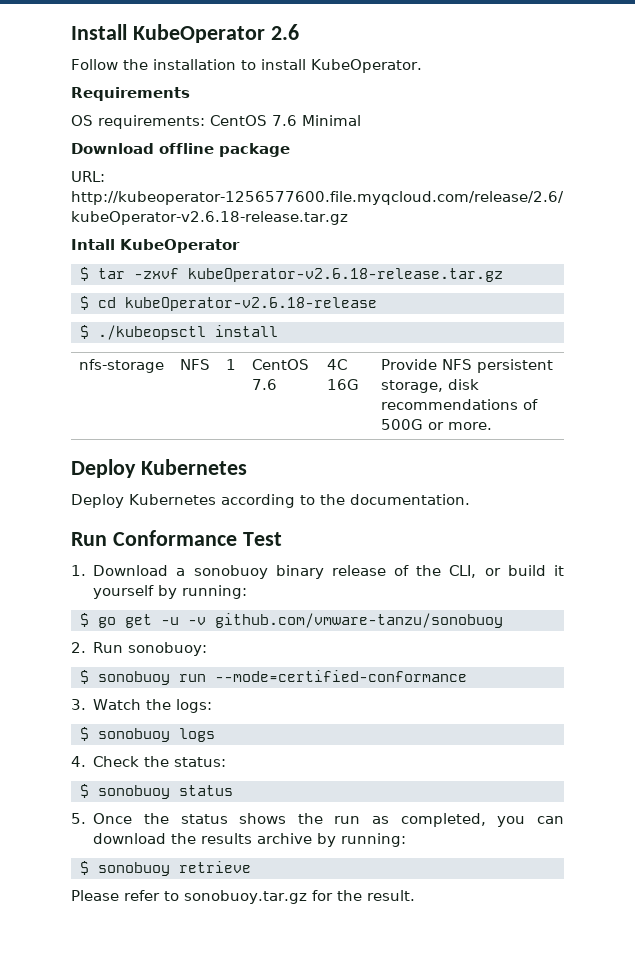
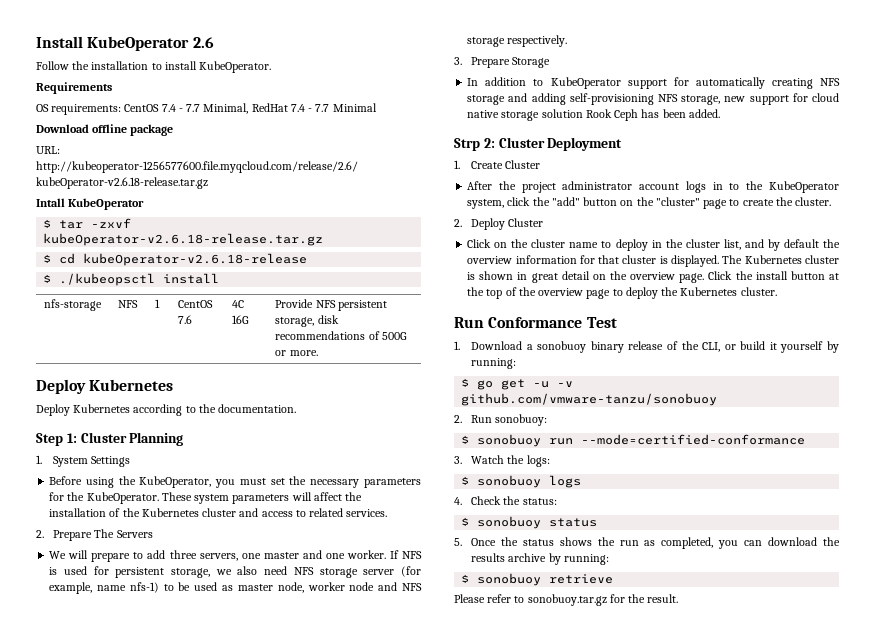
[272,115,297,126] 7.6 -> [161,103,330,114] 7.4 - 7.7 Minimal, RedHat 7.4 - 7.7
(470, 499) none -> [36,432,184,446] [36,455,131,467] [49,476,421,488] [49,492,363,504] [49,508,388,517] [36,529,153,541] [49,550,423,562] [49,566,421,578] [49,582,422,594] [467,35,568,47] [454,57,551,68] [467,77,840,89] [467,93,839,105] [467,109,720,121] [454,137,623,151] [454,160,541,169] [467,181,839,193] [467,197,832,209] [454,218,544,230] [467,239,840,251] [467,255,839,267] [467,271,839,283] [467,287,777,299] // Step 1: Cluster Planning // 1. System Settings // Before using the KubeOperator, you must set the necessary parameters for the KubeOperator. These system parameters will affect the installation of the Kubernetes cluster and access to related services. // 2. Prepare The Servers // We will prepare to add three servers, one master and one worker. If NFS is used for persistent storage, we also need NFS storage server (for example, name nfs-1) to be used as master node, worker node and NFS storage respectively. // 3. Prepare Storage // In addition to KubeOperator support for automatically creating NFS storage and adding self-provisioning NFS storage, new support for cloud native storage solution Rook Ceph has been added. // Strp 2: Cluster Deployment // 1. Create Cluster // After the project administrator account logs in to the KubeOperator system, click the "add" button on the "cluster" page to create the cluster. // 2. Deploy Cluster // Click on the cluster name to deploy in the cluster list, and by default the overview information for that cluster is displayed. The Kubernetes cluster is shown in great detail on the overview page. Click the install button at the top of the overview page to deploy the Kubernetes cluster.

